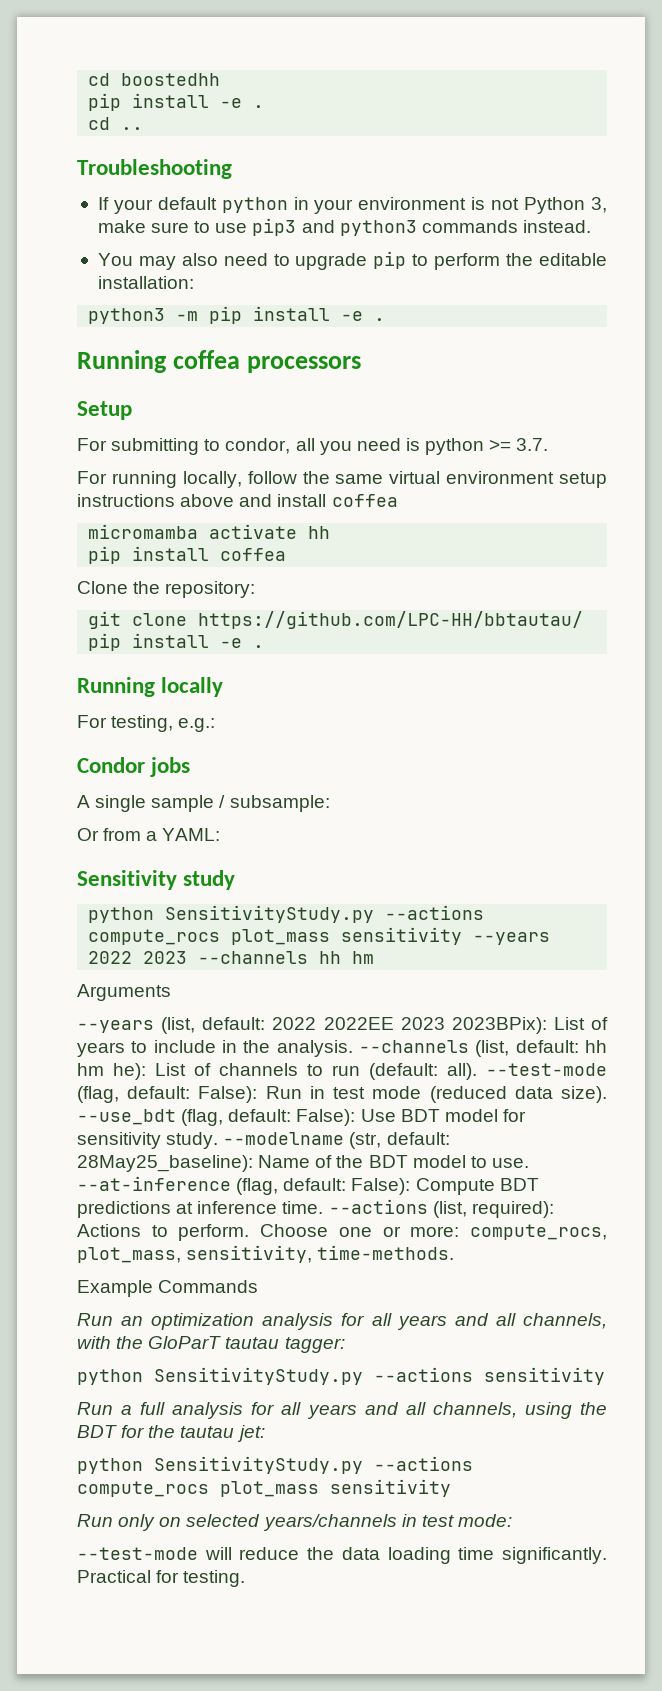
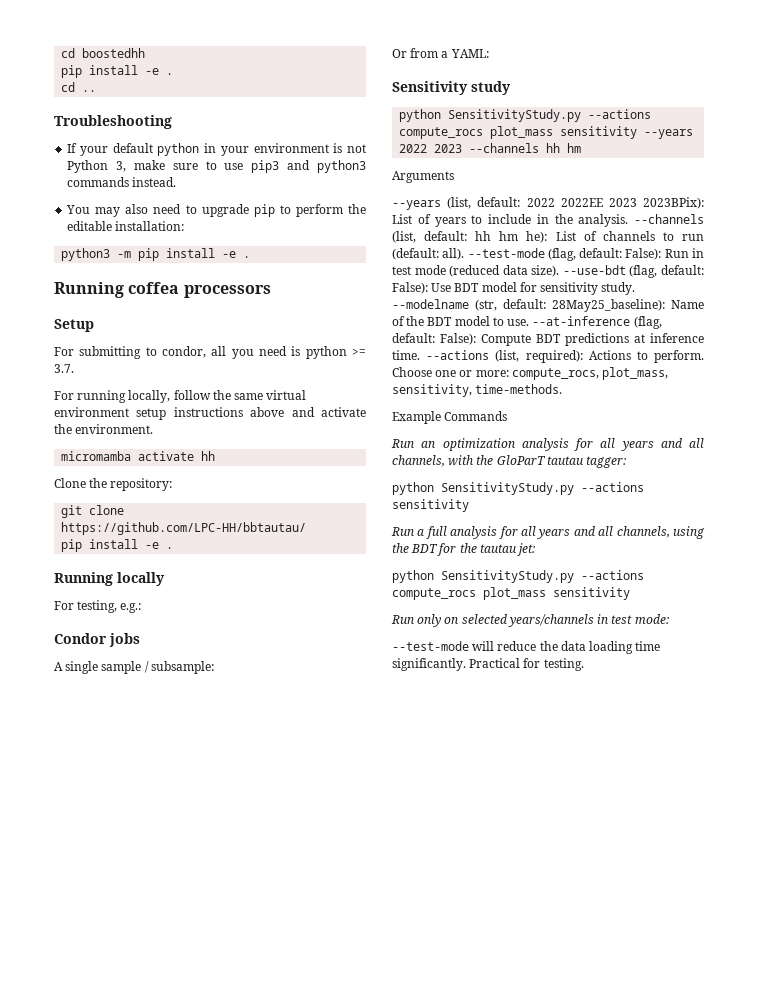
[277,494,398,507] install coffea -> [321,407,366,417] [54,424,154,434] activate the environment.
[88,546,287,564] // pip install coffea -> (216, 456) none
[77,1109,176,1125] --use_bdt -> [562,265,626,275] --use-bdt

